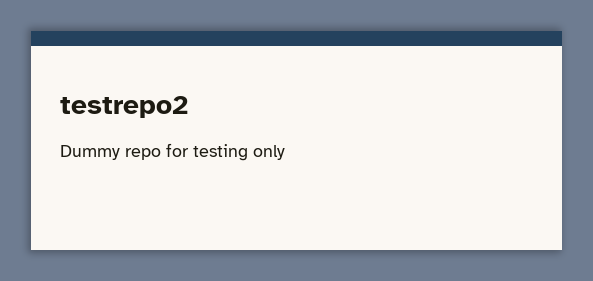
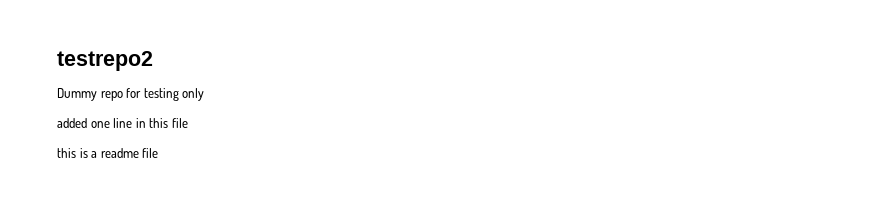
(285, 152) none -> [57,118,188,128] [57,148,159,158] // added one line in this file // this is a readme file

